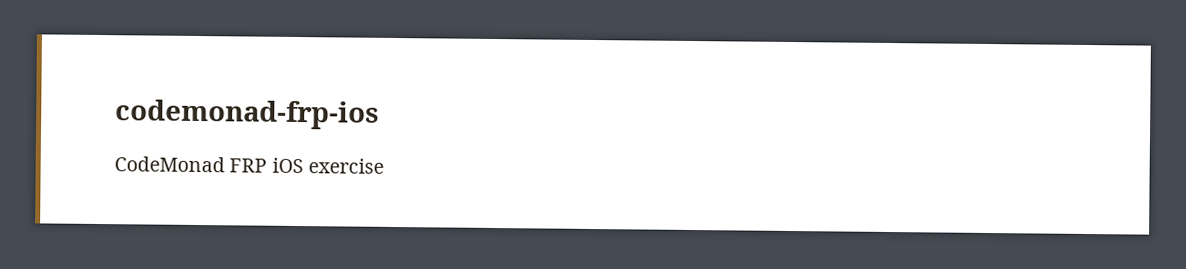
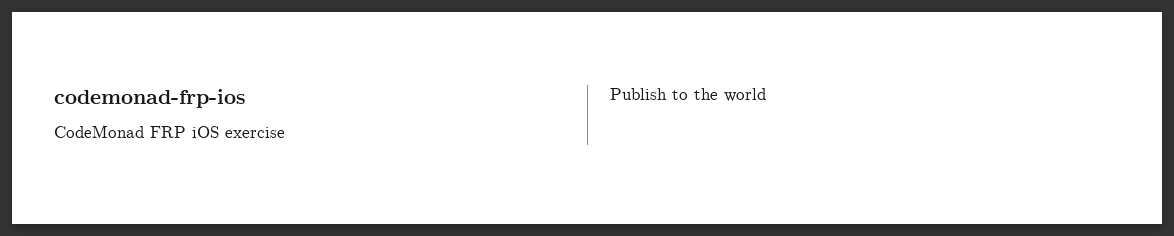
(384, 166) none -> [610,88,766,102] // Publish to the world

